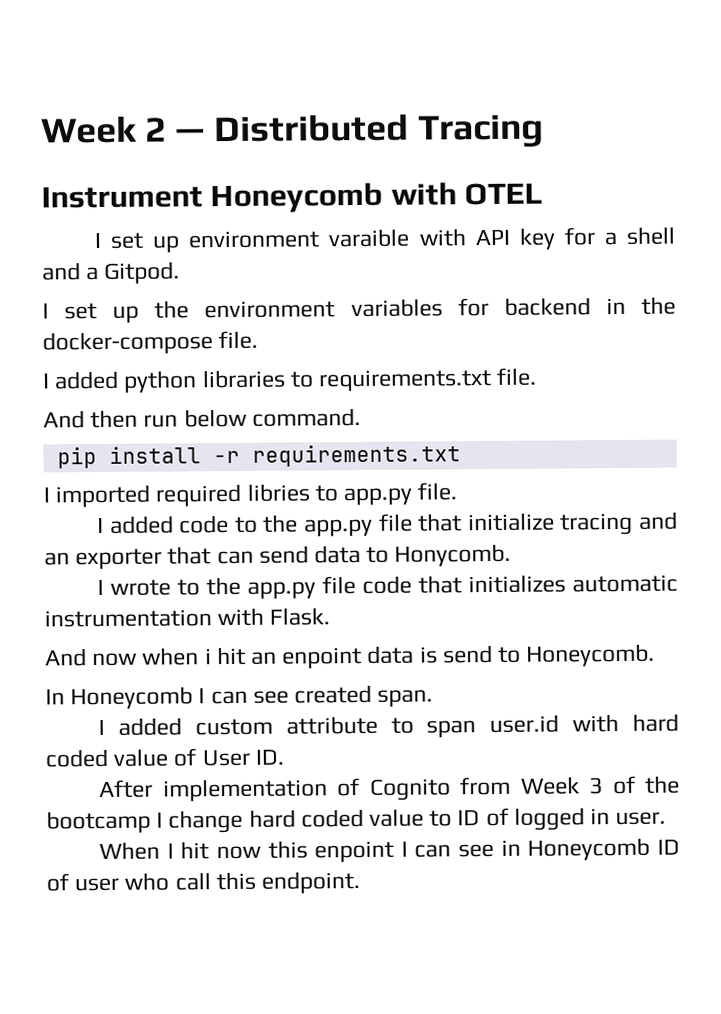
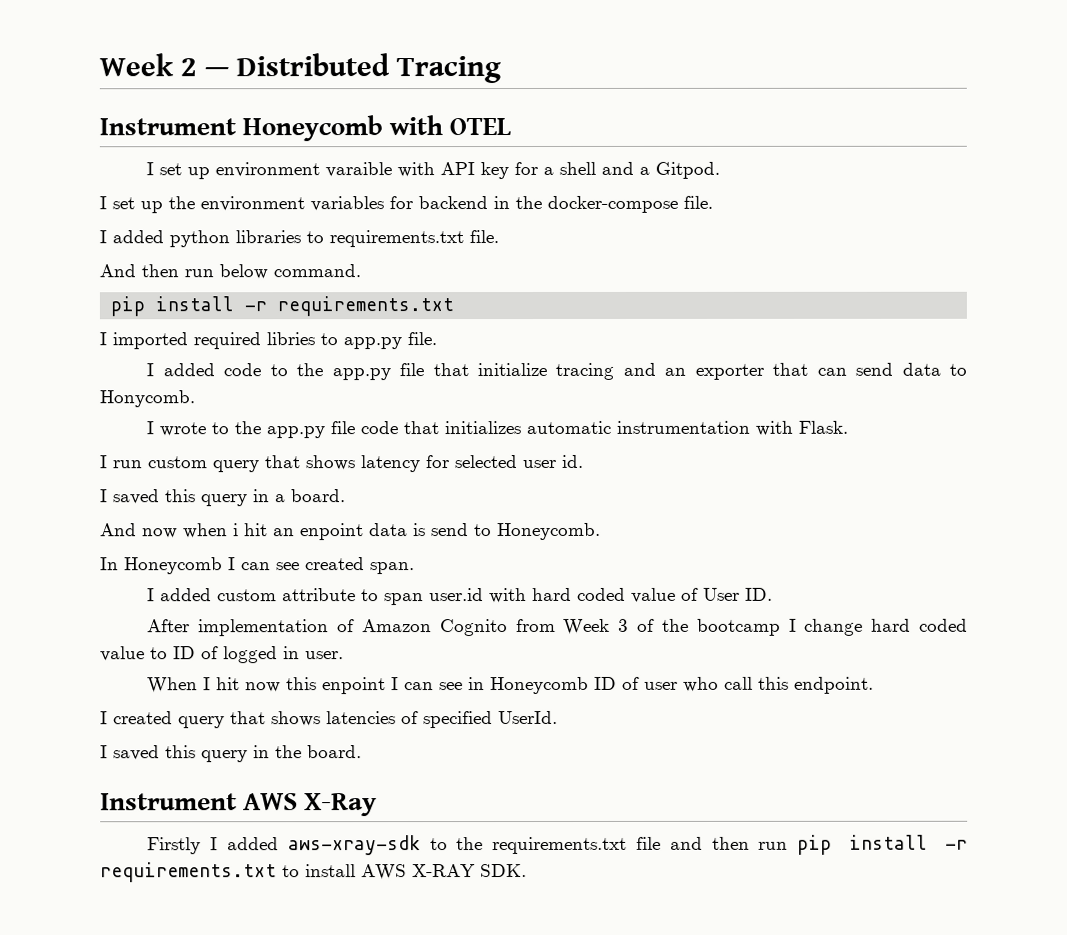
(331, 616) none -> [99,454,584,473] [100,489,346,507] // I run custom query that shows latency for selected user id. // I saved this query in a board.
(361, 787) none -> [361,619,432,633] Amazon
(361, 882) none -> [100,710,558,729] [100,745,362,763] [100,793,378,817] [147,834,968,856] [100,862,527,883] // I created query that shows latencies of specified UserId. // I saved this query in the board. // Instrument AWS X-Ray // Firstly I added aws-xray-sdk to the requirements.txt file and then run pip install -r requirements.txt to install AWS X-RAY SDK.

